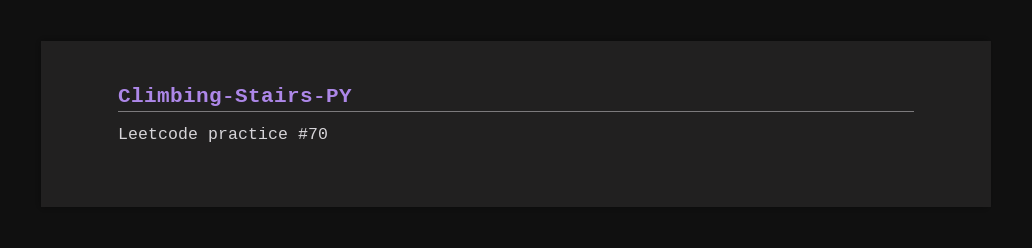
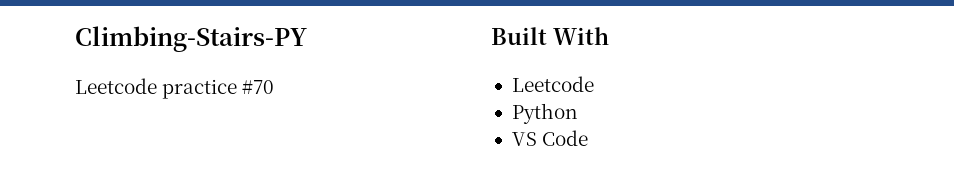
(328, 133) none -> [491,27,609,45] [511,76,594,92] [511,103,578,124] [511,130,589,146] // Built With // Leetcode // Python // VS Code

